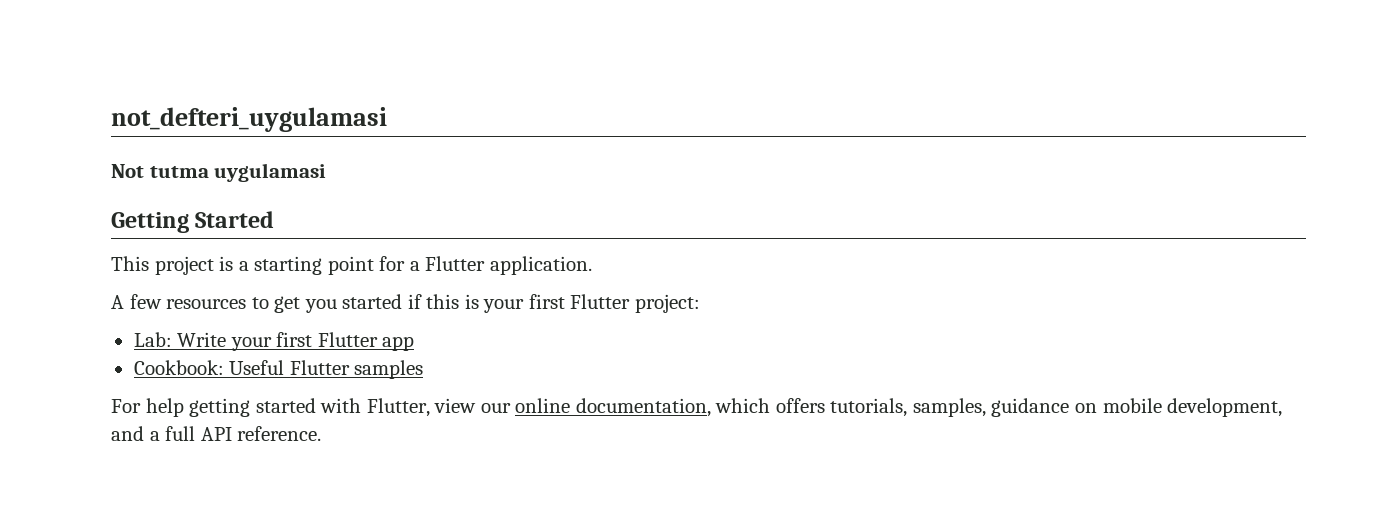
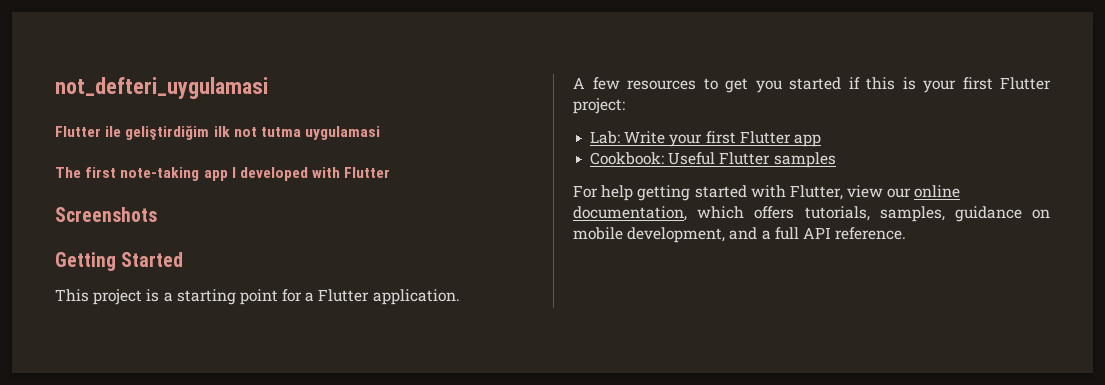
[111,163,327,182] Not tutma uygulamasi -> [55,125,381,140] [55,167,391,181] [55,207,157,222] Flutter ile geliştirdiğim ilk not tutma uygulamasi // The first note-taking app I developed with Flutter // Screenshots

